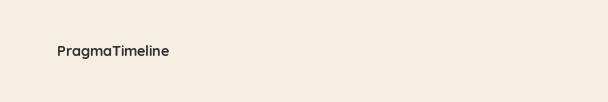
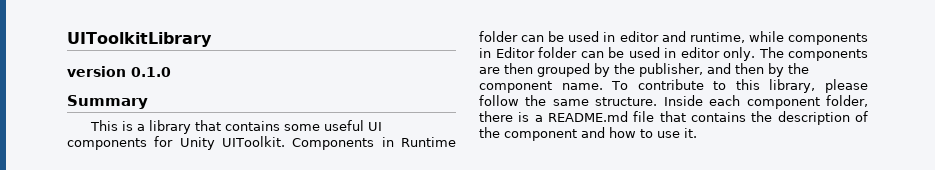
[57,45,169,59] PragmaTimeline -> [67,32,212,47] [67,66,171,77] [67,95,148,109] [89,120,382,134] [67,136,456,150] [479,31,868,45] [479,47,868,61] [479,63,809,77] [479,79,868,93] [479,95,868,109] [479,111,868,125] [479,127,697,141] UIToolkitLibrary // version 0.1.0 // Summary // This is a library that contains some useful UI components for Unity UIToolkit. Components in Runtime folder can be used in editor and runtime, while components in Editor folder can be used in editor only. The components are then grouped by the publisher, and then by the component name. To contribute to this library, please follow the same structure. Inside each component folder, there is a README.md file that contains the description of the component and how to use it.

